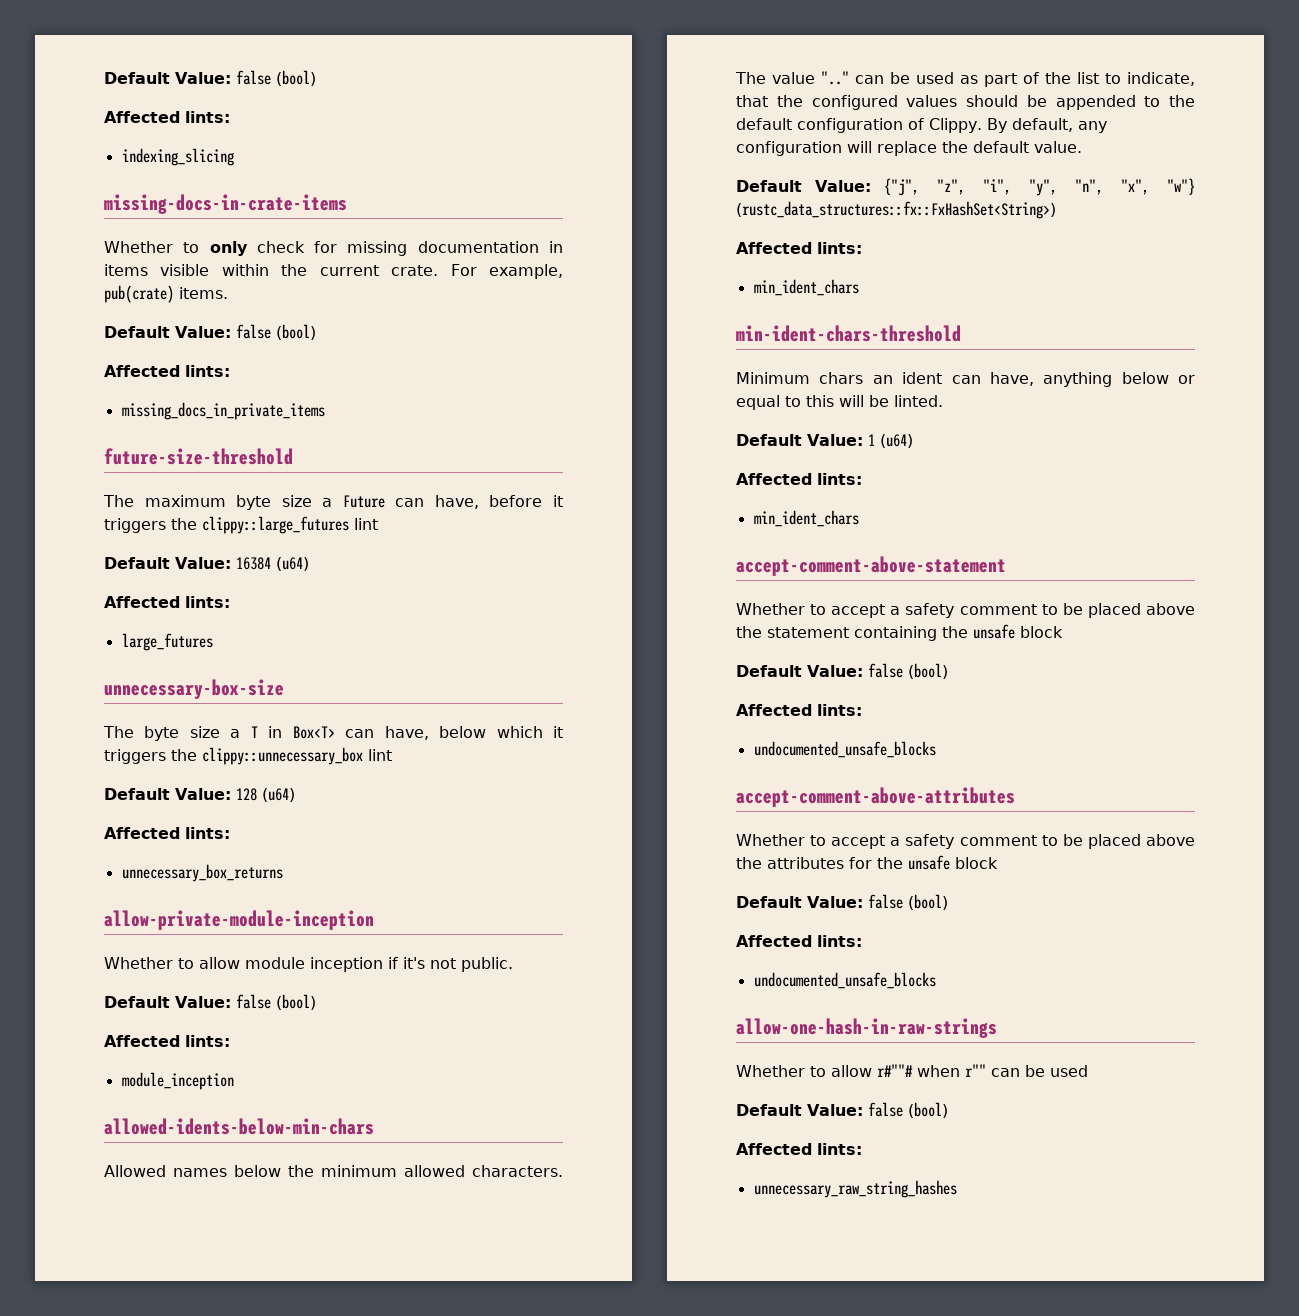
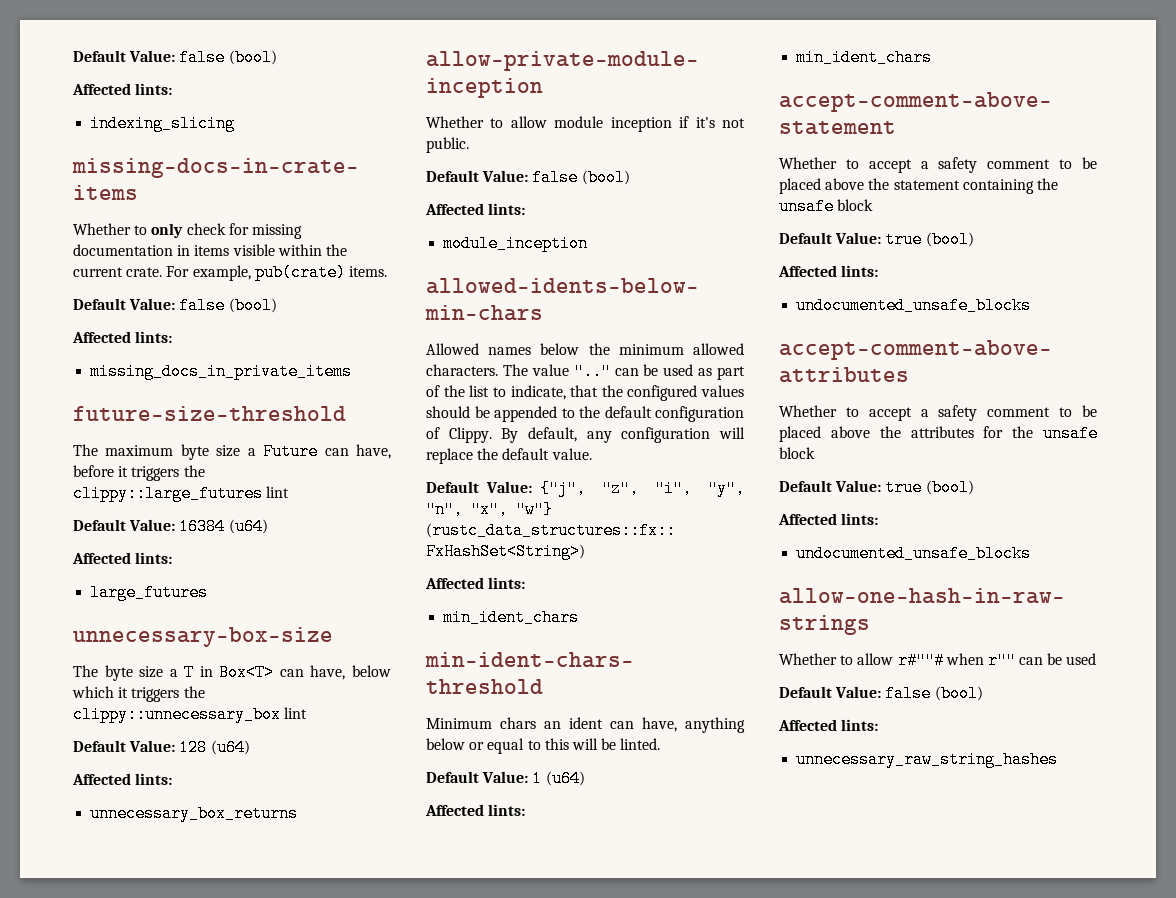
[867,663,903,678] false -> [885,231,923,248] true
[867,894,903,909] false -> [885,479,923,496] true

